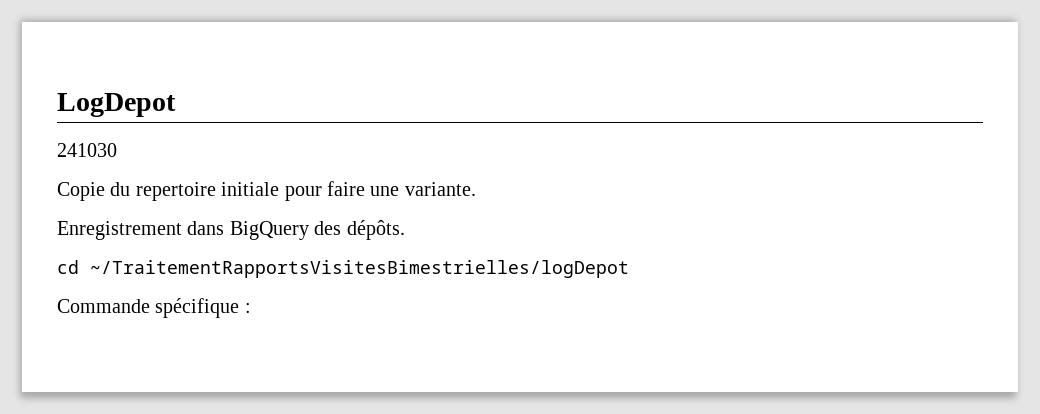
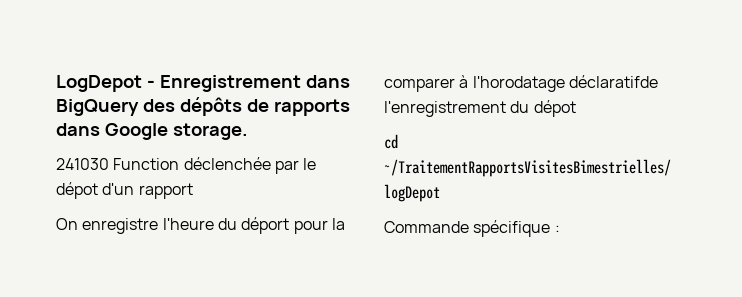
[57,143,117,157] [57,181,476,201] [57,220,405,240] // 241030 // Copie du repertoire initiale pour faire une variante. // Enregistrement dans BigQuery des dépôts. -> [146,75,350,92] [56,97,350,116] [56,123,248,140] [56,157,317,174] [56,182,193,199] [56,217,345,234] [384,75,658,92] [384,100,576,117] - Enregistrement dans BigQuery des dépôts de rapports dans Google storage. // 241030 Function déclenchée par le dépot d'un rapport // On enregistre l'heure du déport pour la comparer à l'horodatage déclaratifde l'enregistrement du dépot

